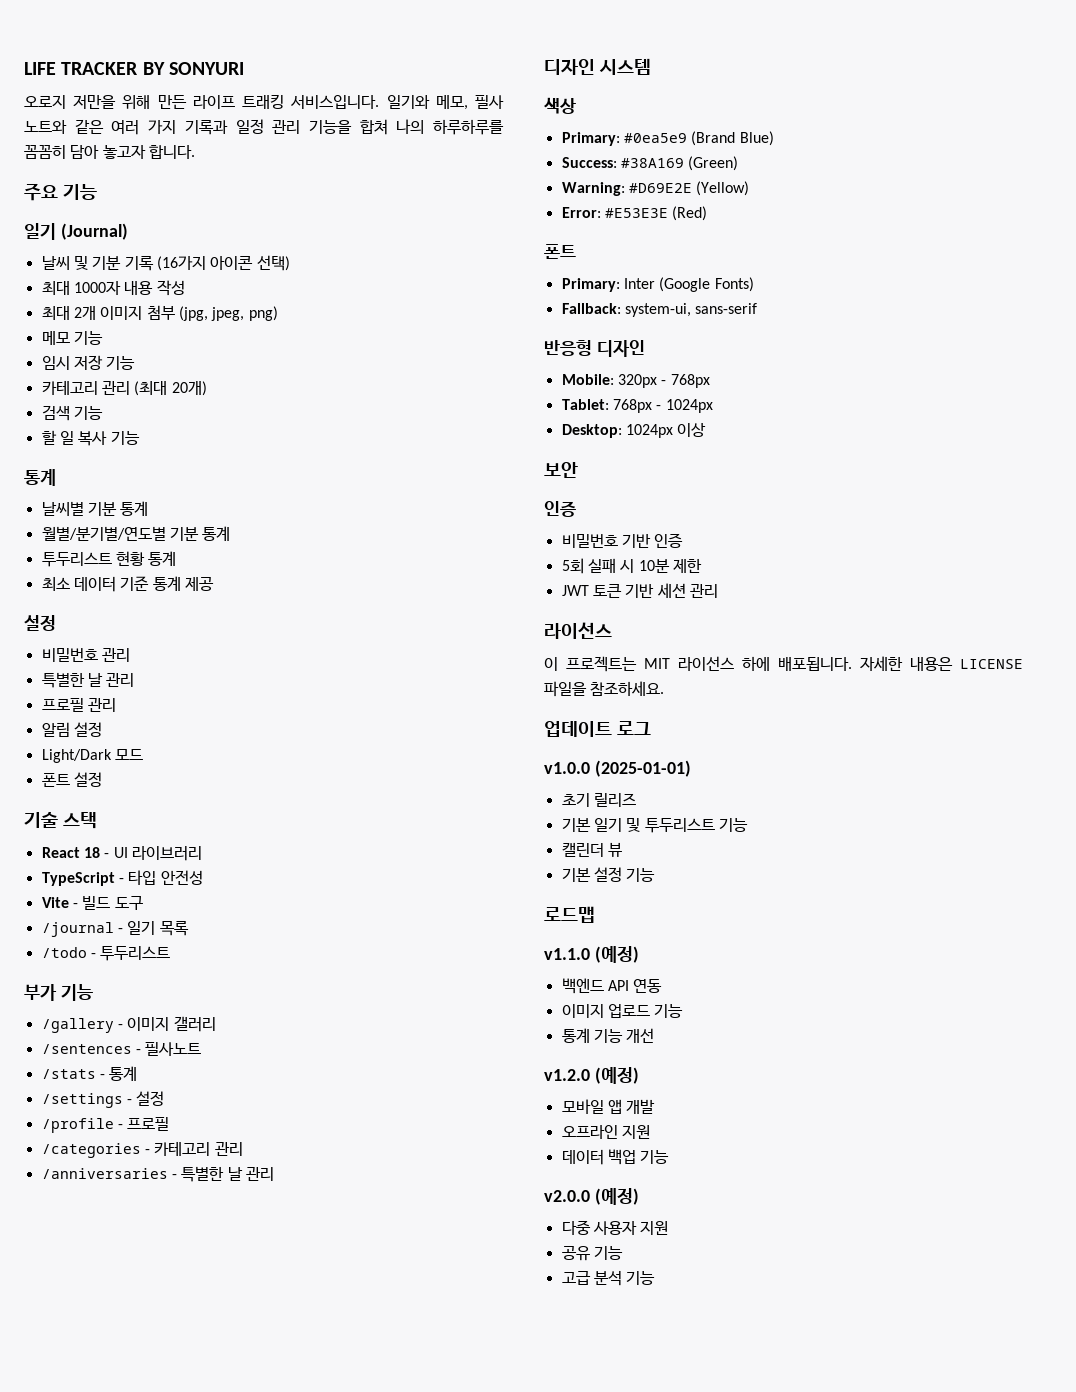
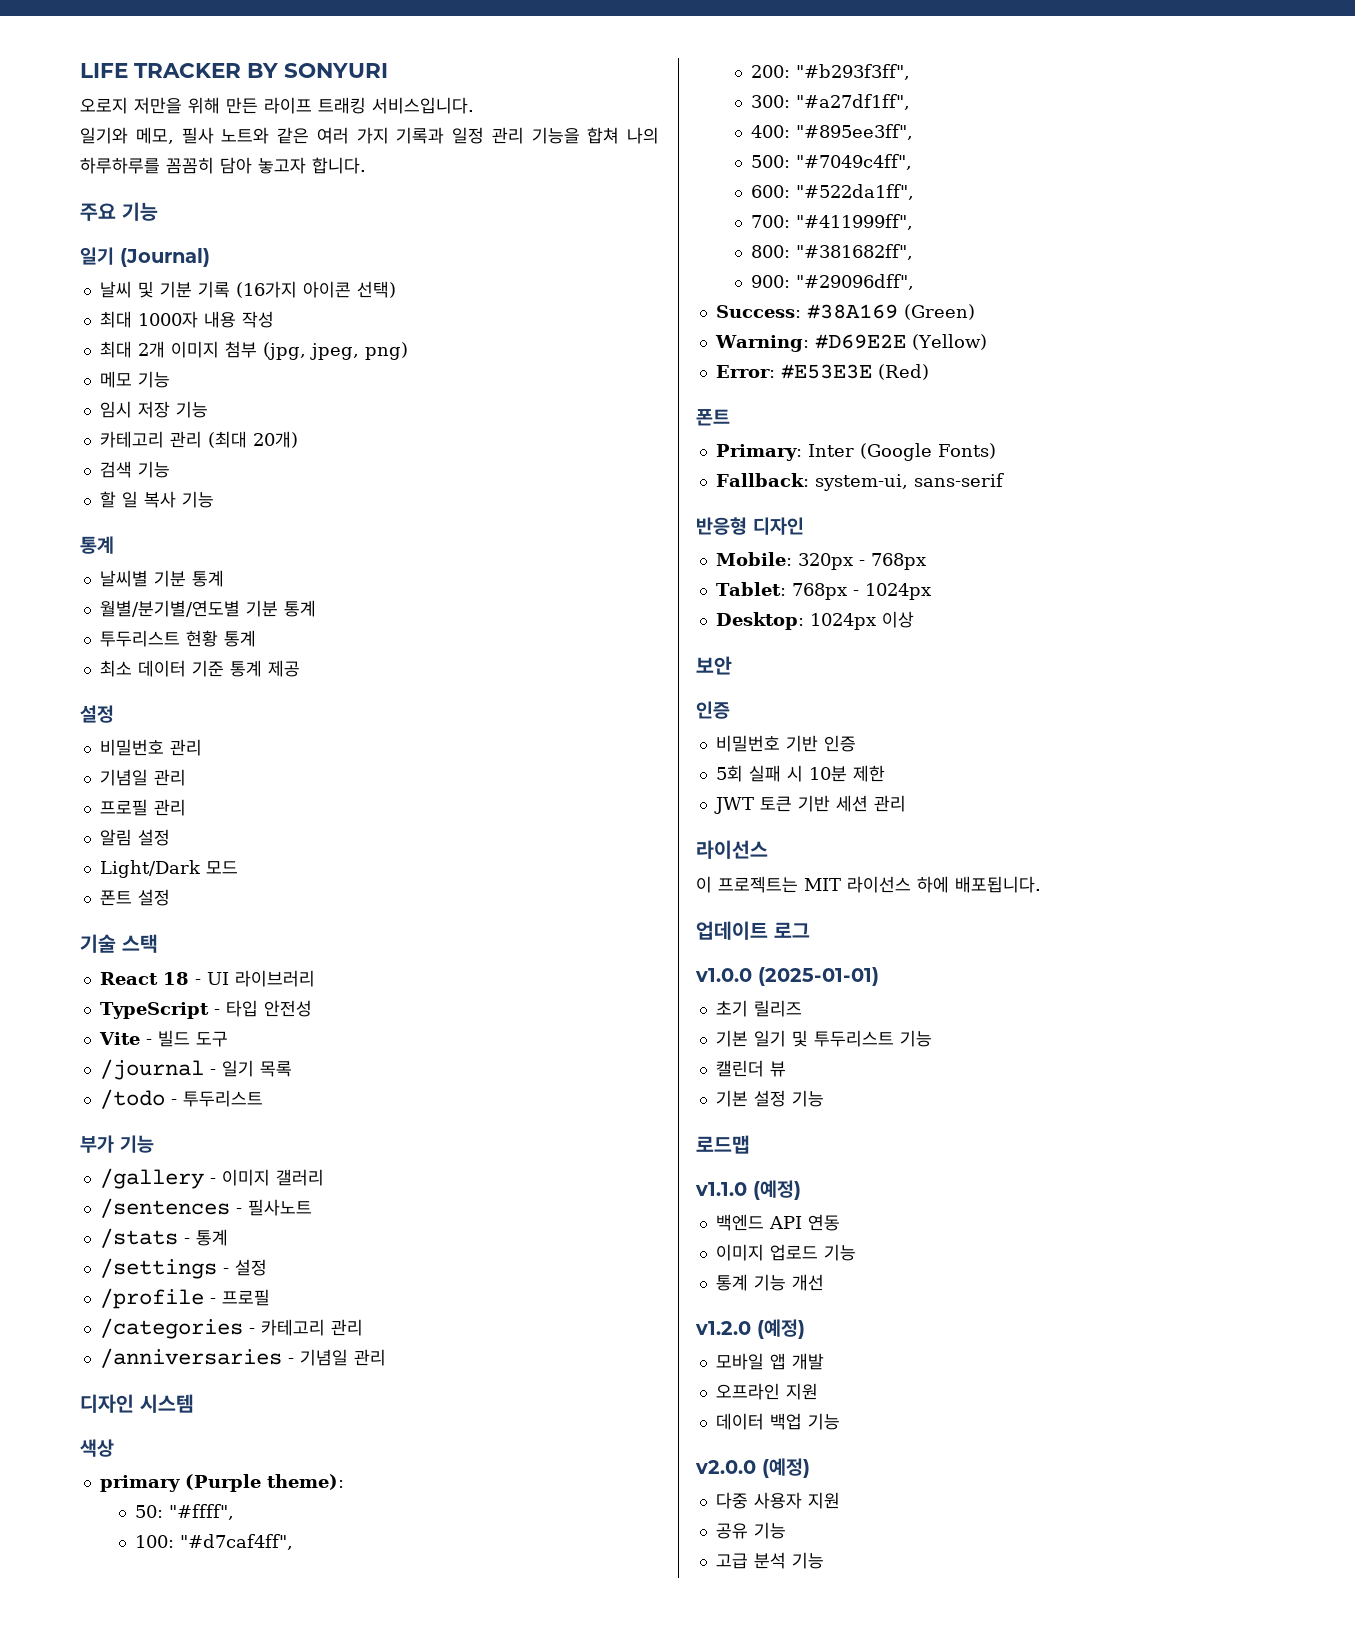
(380, 102) none -> (474, 105) //
[41,672,103,688] 특별한 날 -> [99,769,148,786] 기념일
[181,1166,243,1182] 특별한 날 -> [299,1349,348,1366] 기념일
[561,131,774,146] Primary: #0ea5e9 (Brand Blue) -> [99,1474,344,1492] [135,1504,235,1520] [135,1534,294,1550] [751,64,911,80] [751,94,911,110] [751,124,914,140] [751,154,913,170] [751,184,915,200] [751,214,914,230] [751,244,914,260] [751,274,915,290] primary (Purple theme): // 50: "#ffff", // 100: "#d7caf4ff", // 200: "#b293f3ff", // 300: "#a27df1ff", // 400: "#895ee3ff", // 500: "#7049c4ff", // 600: "#522da1ff", // 700: "#411999ff", // 800: "#381682ff", // 900: "#29096dff",
[860,656,1023,671] [544,681,665,697] 자세한 내용은 LICENSE 파일을 참조하세요. -> (1041, 884) none

